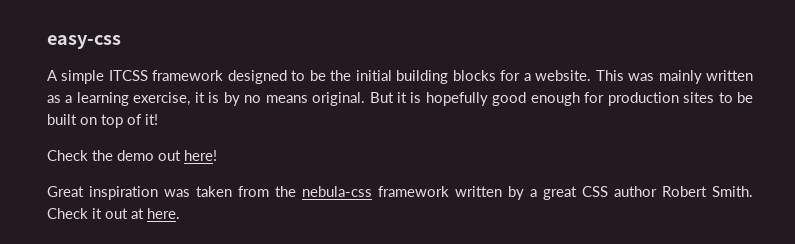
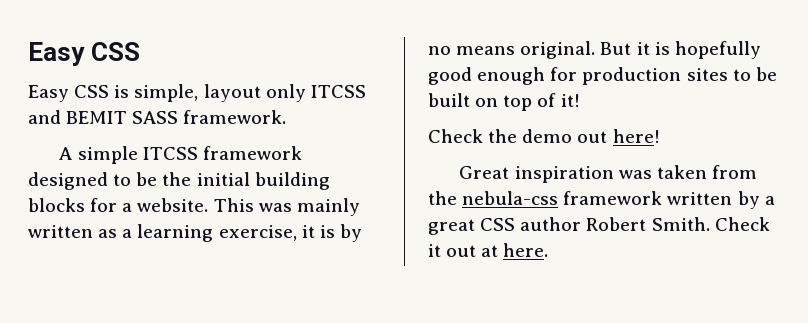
[47,35,121,49] easy-css -> [28,42,141,66] [28,84,366,102] [28,110,287,124] Easy CSS // Easy CSS is simple, layout only ITCSS and BEMIT SASS framework.

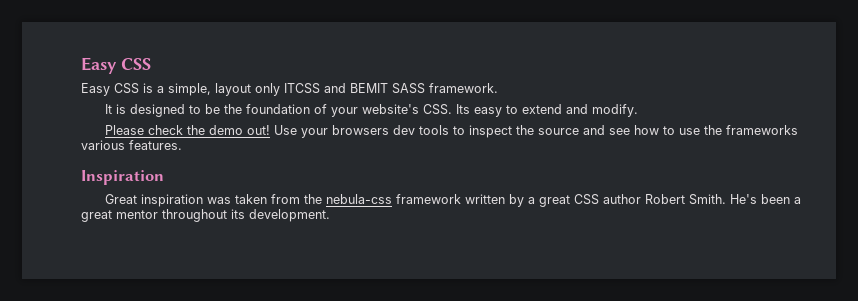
(130, 91) none -> [157,86,164,93] a
[59,146,302,164] [28,172,330,190] [28,198,360,216] [28,224,362,242] [428,41,761,59] [428,67,777,85] [428,93,580,111] [428,129,660,143] A simple ITCSS framework designed to be the initial building blocks for a website. This was mainly written as a learning exercise, it is by no means original. But it is hopefully good enough for production sites to be built on top of it! // Check the demo out here! -> [104,104,638,117] [104,125,798,138] [81,140,182,150] [81,170,164,185] It is designed to be the foundation of your website's CSS. Its easy to extend and modify. // Please check the demo out! Use your browsers dev tools to inspect the source and see how to use the frameworks various features. // Inspiration
[714,217,770,231] [428,243,549,257] Check it out at here. -> [729,194,801,204] [81,209,330,222] He's been a great mentor throughout its development.

